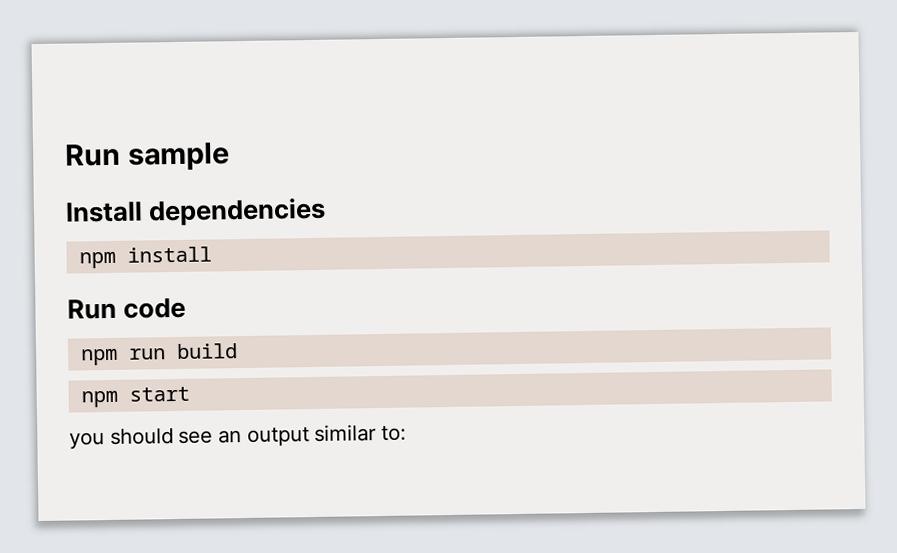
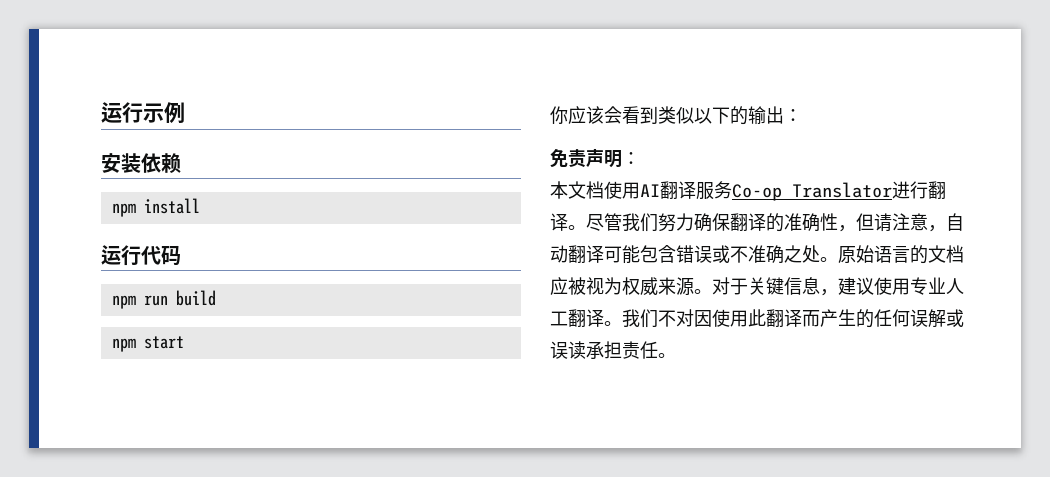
[65,142,230,171] [65,197,327,227] Run sample // Install dependencies -> [101,102,185,123] [101,153,181,173] 运行示例 // 安装依赖
[67,297,187,320] Run code -> [101,245,181,266] 运行代码
[69,424,407,450] you should see an output similar to: -> [550,106,802,125] [550,148,640,168] [550,181,946,201] [550,213,964,232] [550,245,964,264] [550,277,964,296] [550,309,964,328] [550,341,676,359] 你应该会看到类似以下的输出： // 免责声明： // 本文档使用AI翻译服务Co-op Translator进行翻译。尽管我们努力确保翻译的准确性，但请注意，自动翻译可能包含错误或不准确之处。原始语言的文档应被视为权威来源。对于关键信息，建议使用专业人工翻译。我们不对因使用此翻译而产生的任何误解或误读承担责任。

